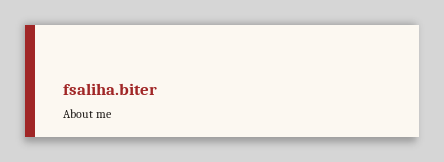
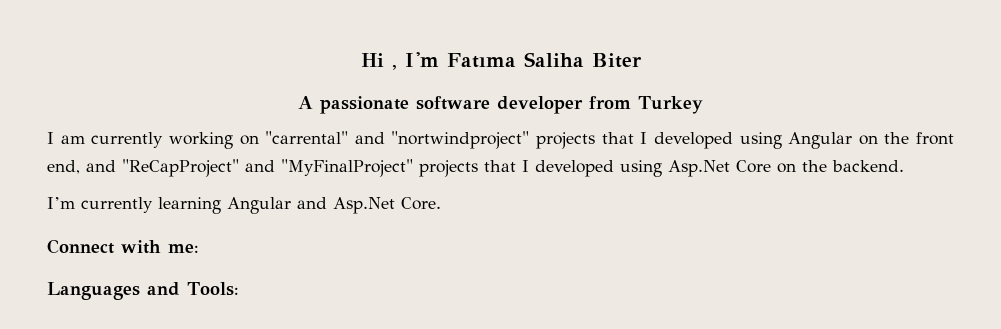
[63,83,157,95] [63,109,113,118] fsaliha.biter // About me -> [360,52,642,70] [298,96,704,114] [47,131,954,149] [47,159,904,177] [47,197,441,214] [47,239,199,254] [47,282,239,300] Hi , I'm Fatıma Saliha Biter // A passionate software developer from Turkey // I am currently working on "carrental" and "nortwindproject" projects that I developed using Angular on the front end, and "ReCapProject" and "MyFinalProject" projects that I developed using Asp.Net Core on the backend. // I’m currently learning Angular and Asp.Net Core. // Connect with me: // Languages and Tools:

